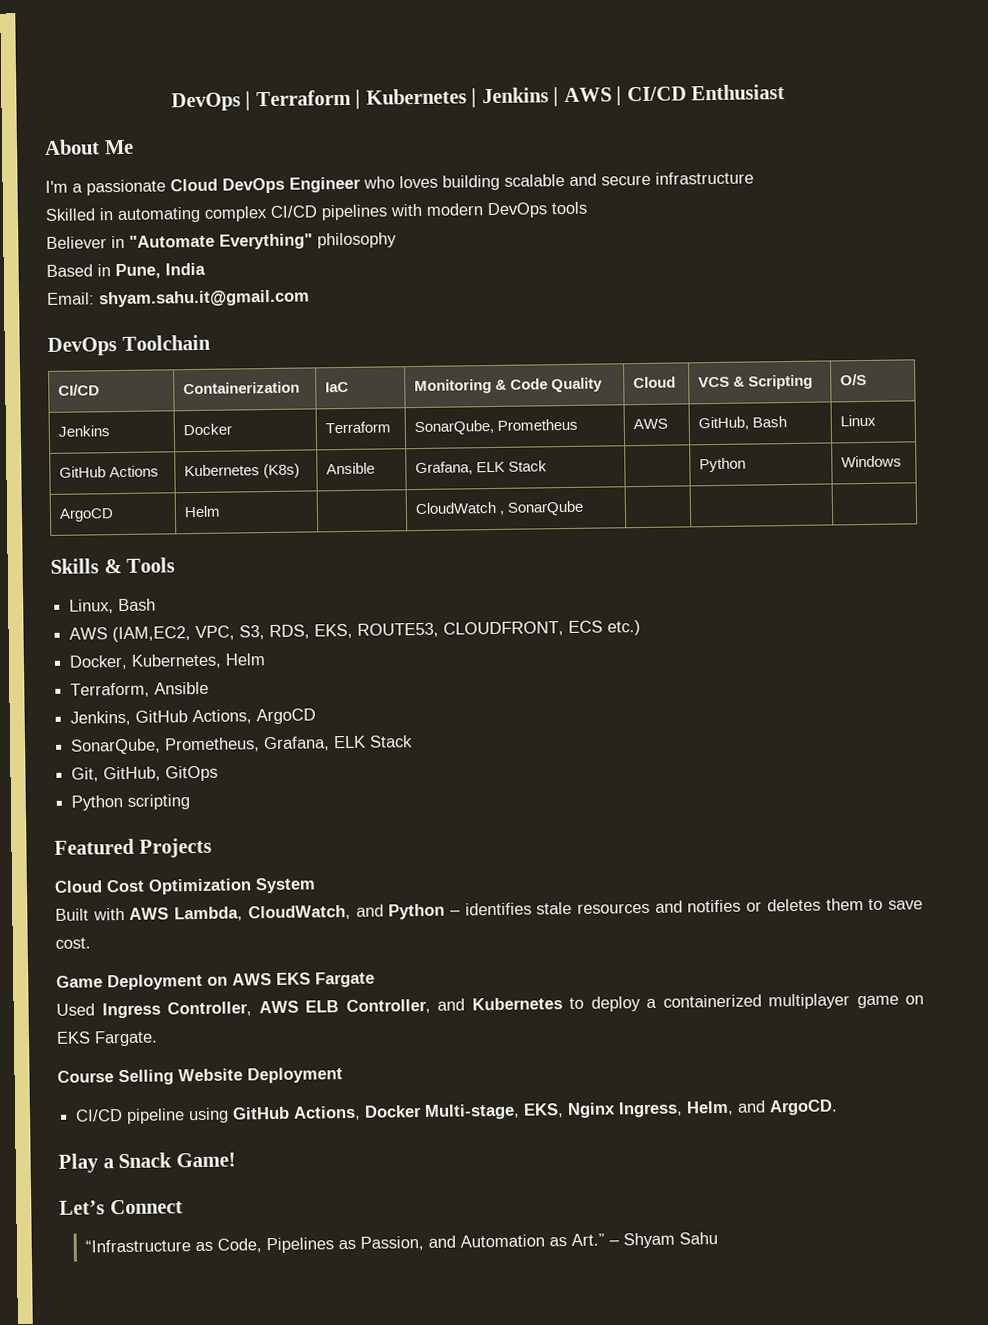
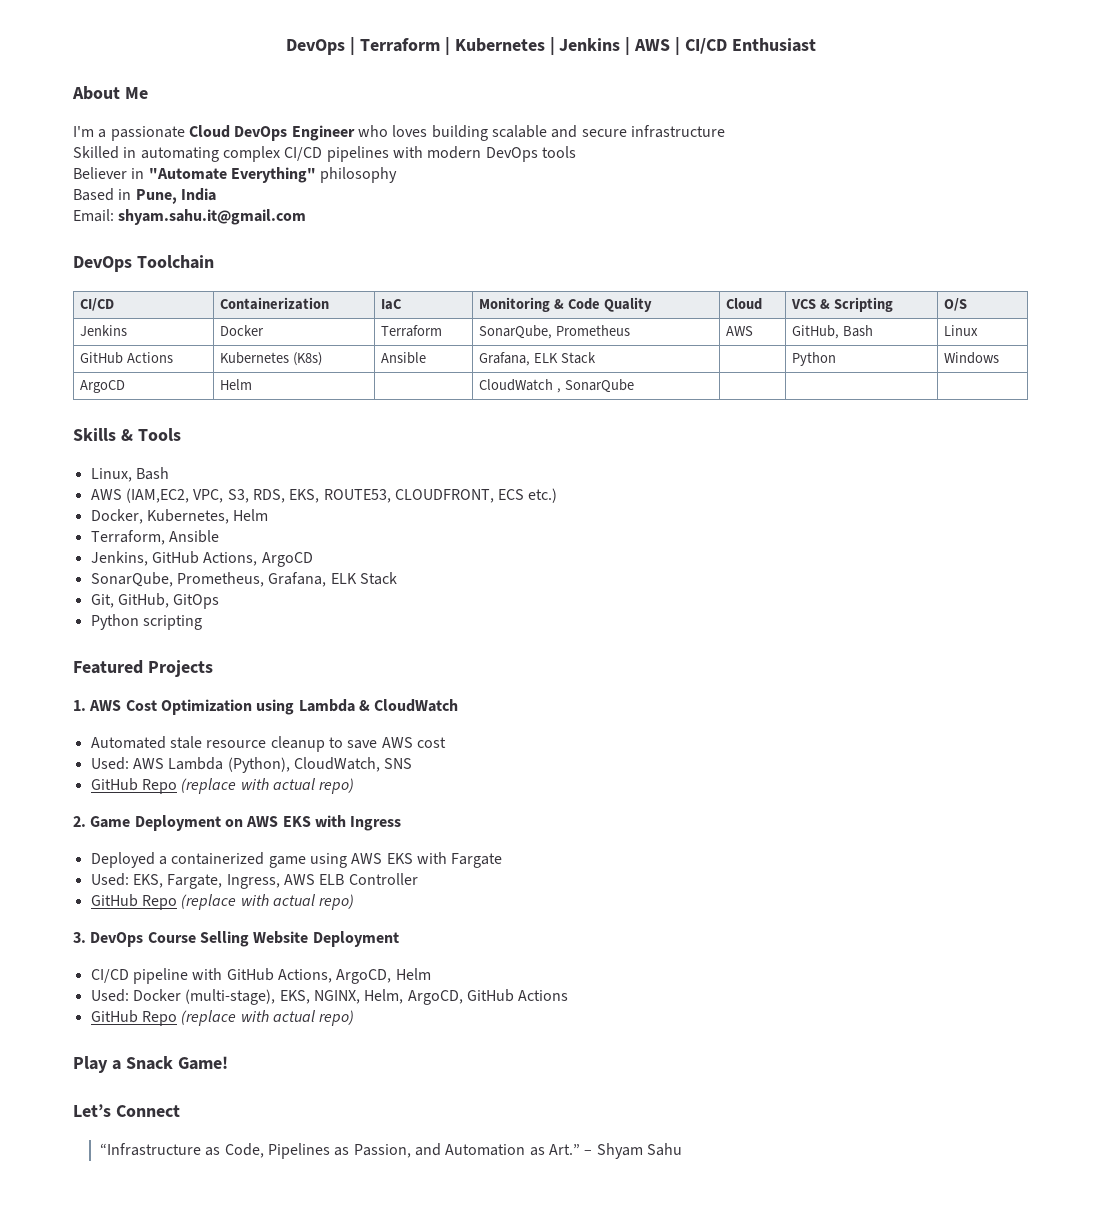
[54,877,316,895] [55,898,924,922] [55,937,91,949] Cloud Cost Optimization System // Built with AWS Lambda, CloudWatch, and Python – identifies stale resources and notifies or deletes them to save cost. // -> [73,699,459,715] [90,736,446,752] [90,757,413,773] [90,778,355,794] [73,816,86,827] 1. AWS Cost Optimization using Lambda & CloudWatch // Automated stale resource cleanup to save AWS cost // Used: AWS Lambda (Python), CloudWatch, SNS // GitHub Repo (replace with actual repo) // 2.
[315,971,375,988] [56,993,924,1019] [56,1030,158,1047] Fargate // Used Ingress Controller, AWS ELB Controller, and Kubernetes to deploy a containerized multiplayer game on EKS Fargate. // -> [314,815,402,831] [90,852,503,868] [90,873,418,889] [90,894,355,910] [73,932,144,947] with Ingress // Deployed a containerized game using AWS EKS with Fargate // Used: EKS, Fargate, Ingress, AWS ELB Controller // GitHub Repo (replace with actual repo) // 3. DevOps
[188,1099,839,1124] using GitHub Actions, Docker Multi-stage, EKS, Nginx Ingress, Helm, and ArgoCD. -> [192,968,431,984] [90,989,569,1005] [90,1010,355,1026] with GitHub Actions, ArgoCD, Helm // Used: Docker (multi-stage), EKS, NGINX, Helm, ArgoCD, GitHub Actions // GitHub Repo (replace with actual repo)

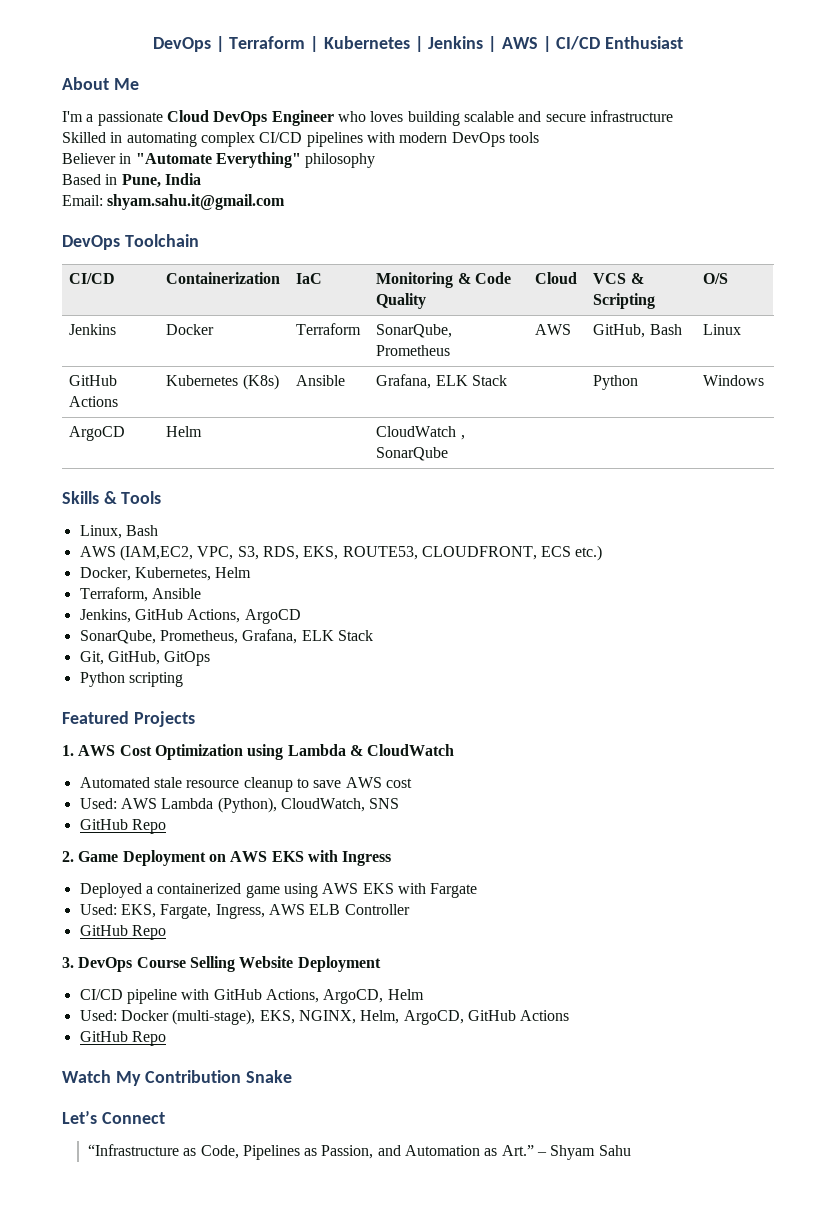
[181,778,355,794] (replace with actual repo) -> (166, 826) none
[181,894,355,910] (replace with actual repo) -> (166, 932) none
[181,1010,355,1026] [73,1056,228,1073] (replace with actual repo) // Play a Snack Game! -> [62,1070,293,1086] // Watch My Contribution Snake

